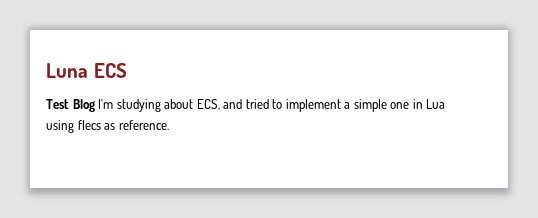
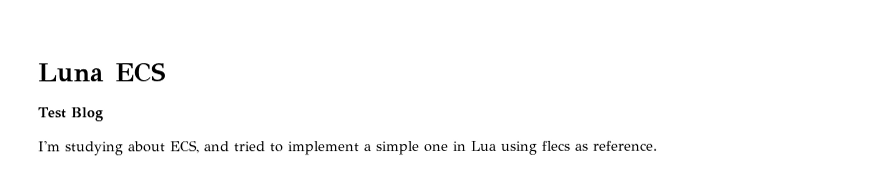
(95, 105) none -> (104, 114) //

